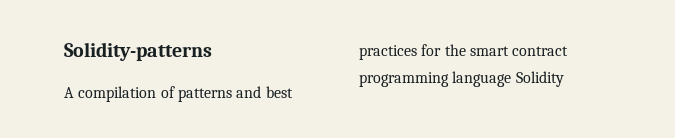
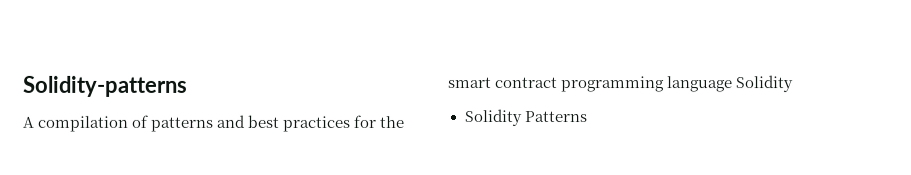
(564, 79) none -> [463,109,587,127] // Solidity Patterns

